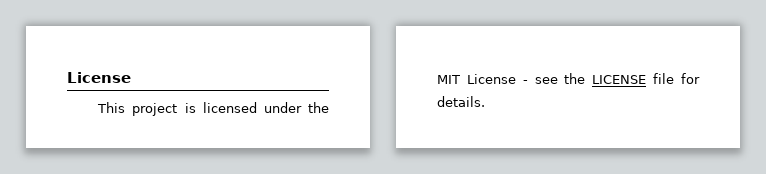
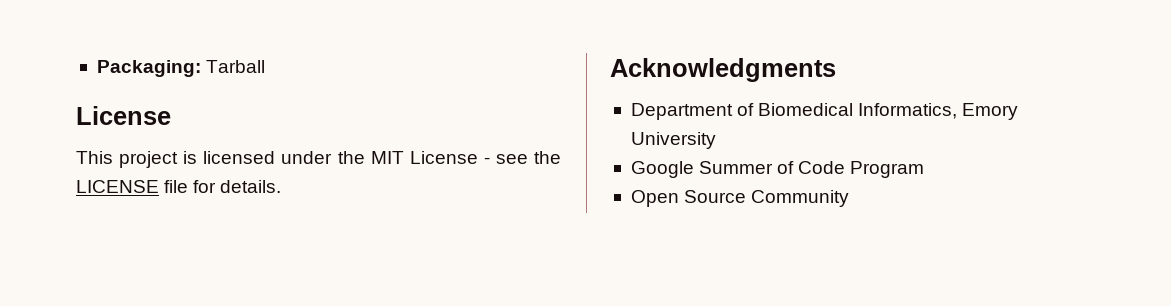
(67, 77) none -> [96,60,266,77] Packaging: Tarball //
(485, 101) none -> [610,58,836,82] [630,103,1019,120] [630,132,716,149] [630,161,925,178] [630,190,850,207] // Acknowledgments // Department of Biomedical Informatics, Emory University // Google Summer of Code Program // Open Source Community

